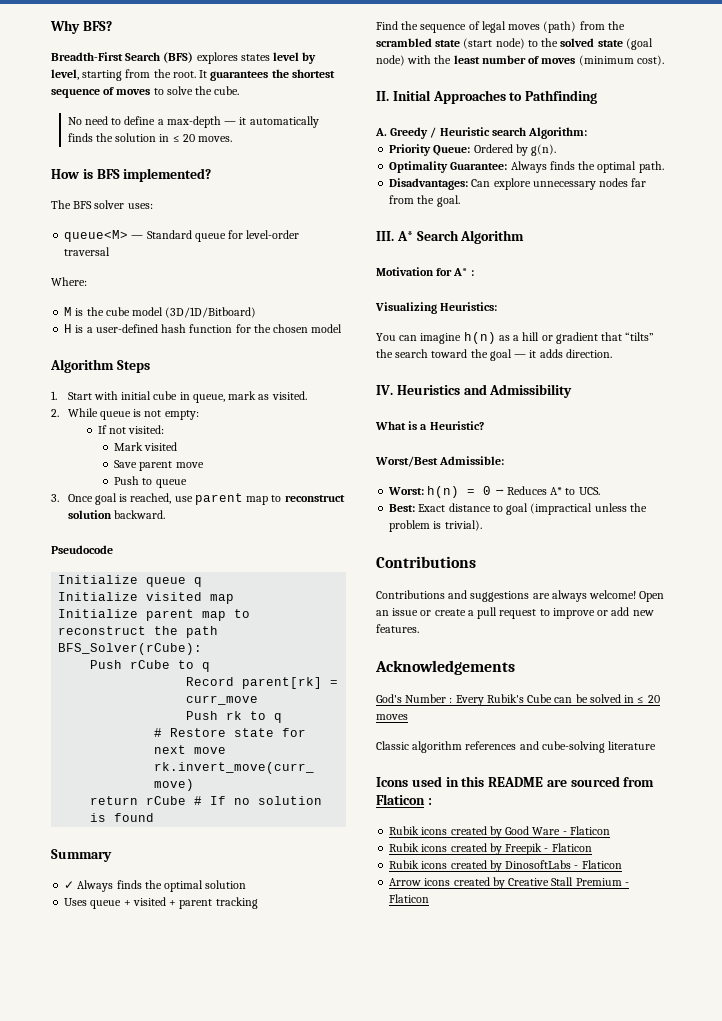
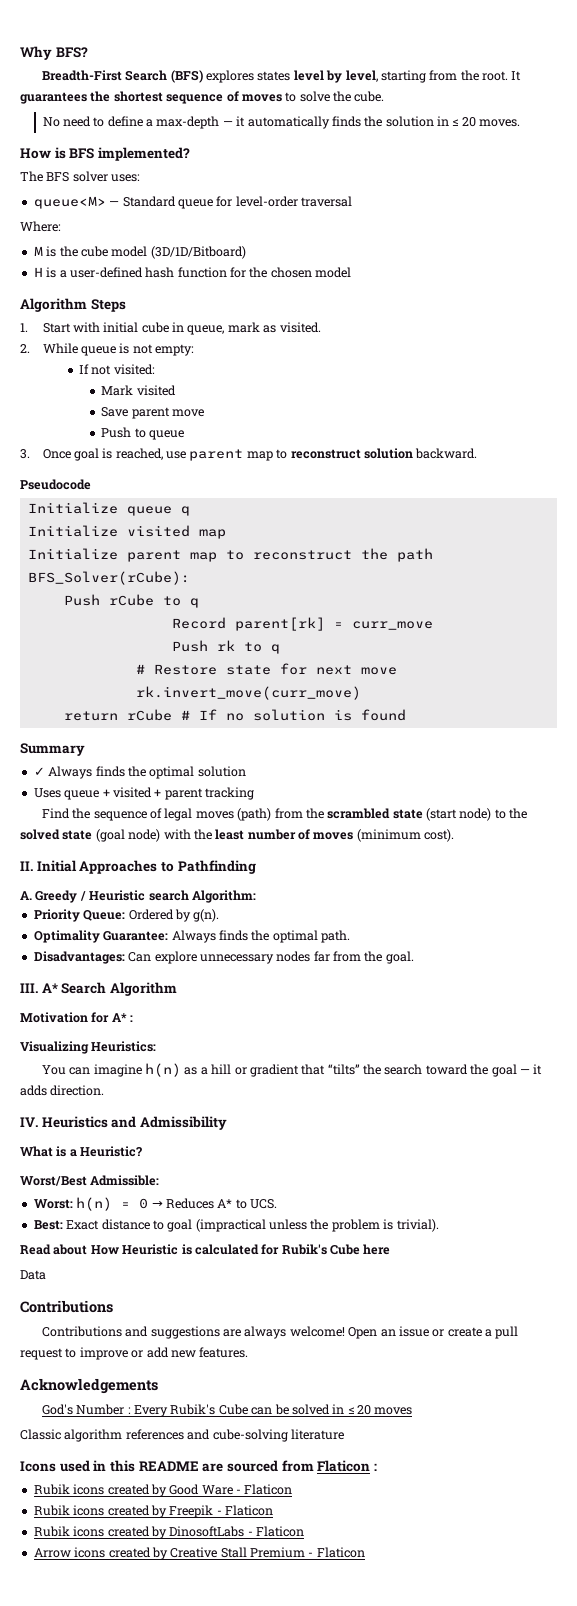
(482, 525) none -> [20,1244,391,1255] [20,1270,46,1280] // Read about How Heuristic is calculated for Rubik's Cube here // Data

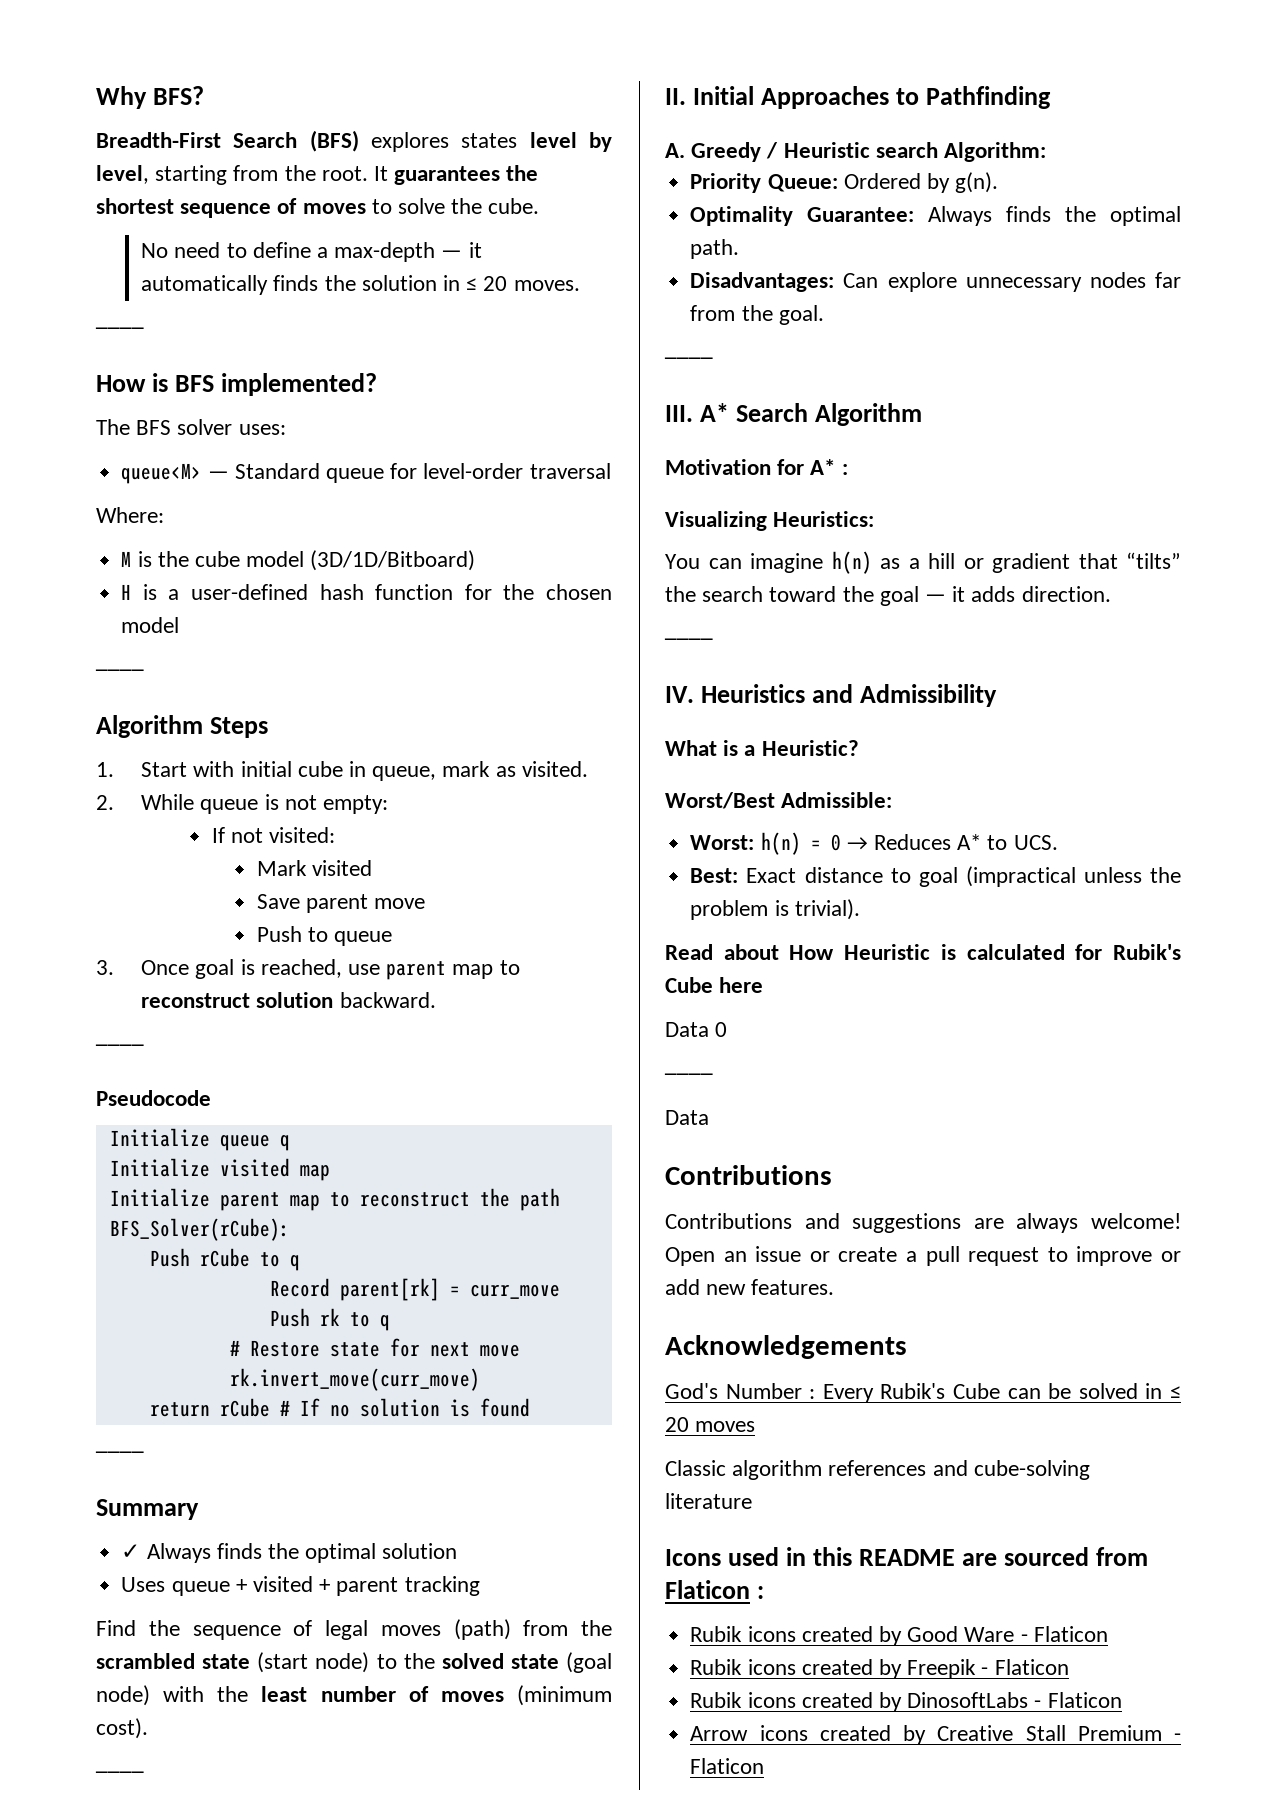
(521, 123) none -> [95,327,144,335] // ────
(352, 272) none -> [95,669,144,677] // ────
(478, 453) none -> [95,1044,144,1052] // ────
(406, 715) none -> [95,1451,144,1459] // ────
(455, 835) none -> [95,1771,144,1779] // ────
(414, 957) none -> [664,357,713,365] // ────
(105, 1090) none -> [664,638,713,646] // ────
(391, 1249) none -> [665,1022,728,1037] [664,1073,713,1081] // Data 0 // ────

